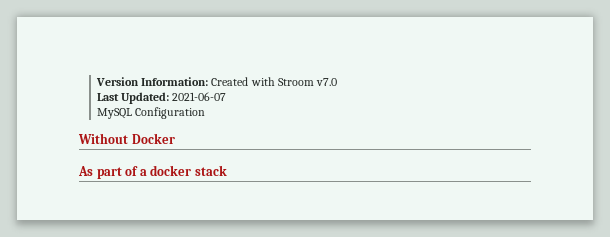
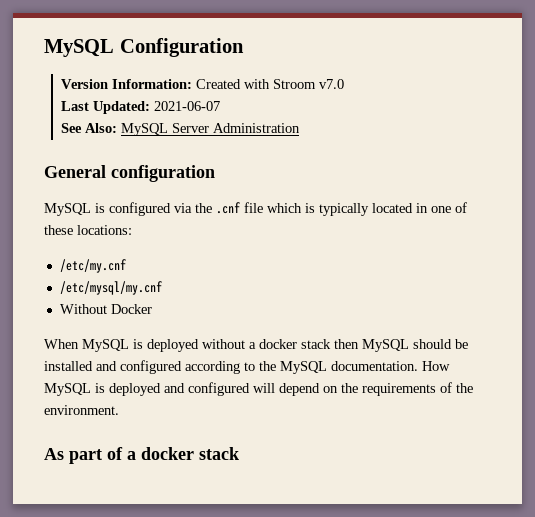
(96, 81) none -> [44,38,244,57] MySQL Configuration //
[97,107,206,119] [78,133,175,144] MySQL Configuration // Without Docker -> [61,123,301,136] [44,165,215,182] [44,202,467,216] [44,225,132,235] [59,259,126,273] [59,281,162,295] [59,304,152,314] [44,339,468,352] [44,360,450,374] [44,382,473,396] [44,405,119,415] See Also: MySQL Server Administration // General configuration // MySQL is configured via the .cnf file which is typically located in one of these locations: // /etc/my.cnf // /etc/mysql/my.cnf // Without Docker // When MySQL is deployed without a docker stack then MySQL should be installed and configured according to the MySQL documentation. How MySQL is deployed and configured will depend on the requirements of the environment.

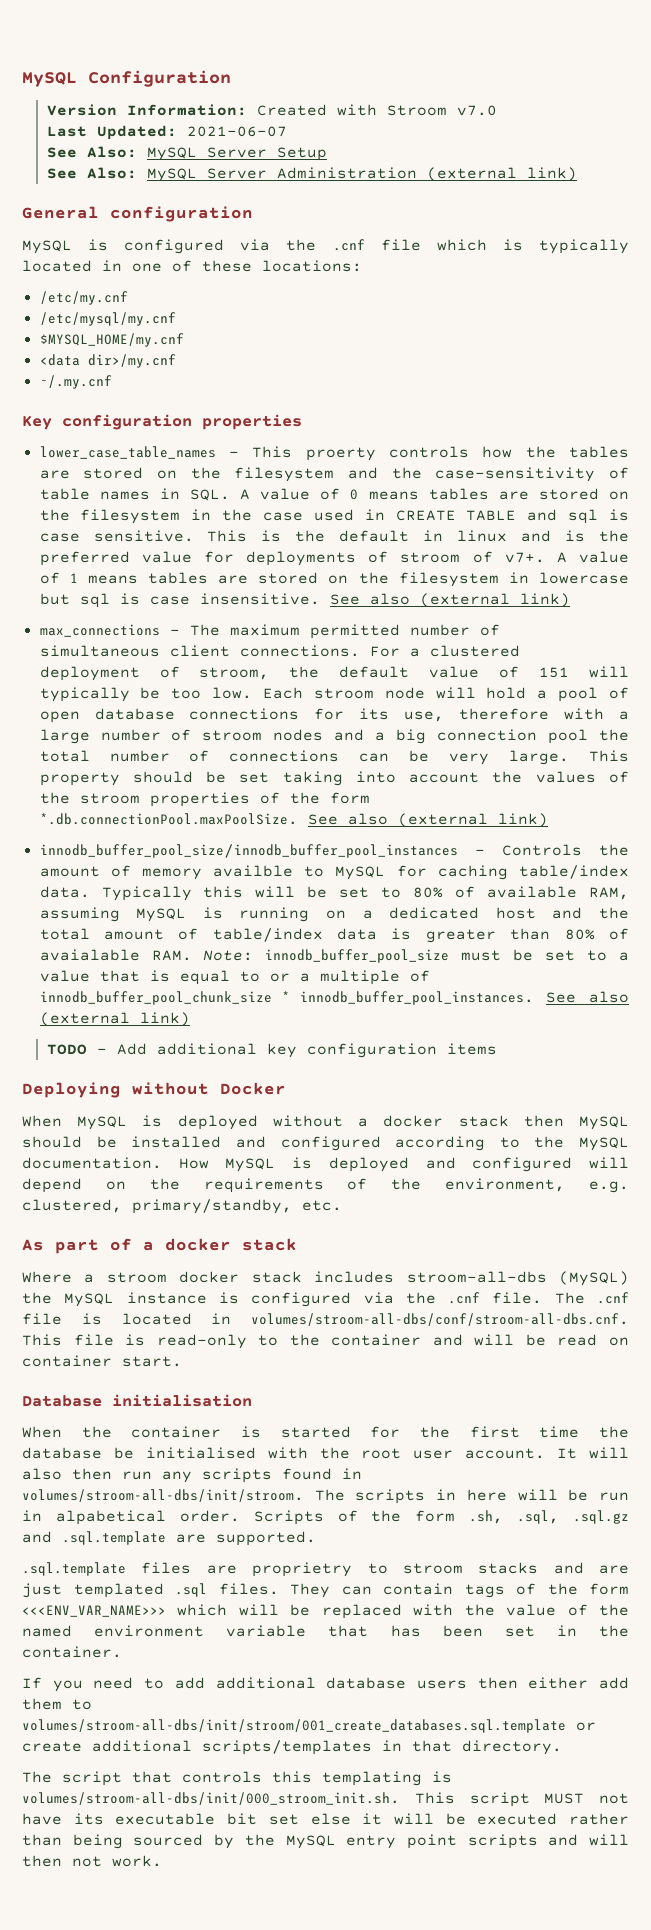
(221, 106) none -> [46,146,327,161] // See Also: MySQL Server Setup
(301, 128) none -> [426,167,577,181] (external link)
[59,304,107,314] Without -> [39,333,184,347] [39,354,176,368] [39,375,112,389] [22,414,302,430] [39,446,629,461] [39,467,629,482] [39,488,629,501] [39,509,630,524] [39,530,629,542] [39,551,629,566] [39,572,629,587] [39,593,570,608] [39,624,500,639] [39,645,520,657] [39,666,629,681] [39,687,630,702] [39,708,629,723] [39,729,629,744] [39,750,629,765] [39,771,629,786] [39,792,370,807] [39,813,548,827] [39,844,629,858] [39,865,629,880] [39,886,629,901] [39,907,630,922] [39,928,629,943] [39,949,629,963] [39,970,430,985] [39,991,629,1005] [39,1012,190,1026] [46,1043,497,1058] [22,1082,209,1098] $MYSQL_HOME/my.cnf // <data dir>/my.cnf // ~/.my.cnf // Key configuration properties // lower_case_table_names - This proerty controls how the tables are stored on the filesystem and the case-sensitivity of table names in SQL. A value of 0 means tables are stored on the filesystem in the case used in CREATE TABLE and sql is case sensitive. This is the default in linux and is the preferred value for deployments of stroom of v7+. A value of 1 means tables are stored on the filesystem in lowercase but sql is case insensitive. See also (external link) // max_connections - The maximum permitted number of simultaneous client connections. For a clustered deployment of stroom, the default value of 151 will typically be too low. Each stroom node will hold a pool of open database connections for its use, therefore with a large number of stroom nodes and a big connection pool the total number of connections can be very large. This property should be set taking into account the values of the stroom properties of the form *.db.connectionPool.maxPoolSize. See also (external link) // innodb_buffer_pool_size/innodb_buffer_pool_instances - Controls the amount of memory availble to MySQL for caching table/index data. Typically this will be set to 80% of available RAM, assuming MySQL is running on a dedicated host and the total amount of table/index data is greater than 80% of avaialable RAM. Note: innodb_buffer_pool_size must be set to a value that is equal to or a multiple of innodb_buffer_pool_chunk_size * innodb_buffer_pool_instances. See also (external link) // TODO - Add additional key configuration items // Deploying without
[44,405,119,415] environment. -> [445,1178,629,1193] [22,1199,342,1214] environment, e.g. clustered, primary/standby, etc.
(239, 453) none -> [22,1271,629,1286] [22,1292,629,1307] [22,1313,629,1326] [22,1334,629,1349] [22,1355,182,1367] [22,1394,252,1407] [22,1426,629,1438] [22,1447,630,1459] [22,1468,362,1483] [22,1489,629,1504] [22,1510,630,1525] [22,1531,316,1546] [22,1562,629,1577] [22,1583,629,1598] [22,1604,630,1619] [22,1625,629,1637] [22,1646,122,1658] [22,1677,629,1692] [22,1698,92,1710] [22,1719,596,1733] [22,1740,562,1755] [22,1771,452,1786] [22,1792,629,1807] [22,1813,629,1825] [22,1834,629,1849] [22,1855,162,1867] // Where a stroom docker stack includes stroom-all-dbs (MySQL) the MySQL instance is configured via the .cnf file. The .cnf file is located in volumes/stroom-all-dbs/conf/stroom-all-dbs.cnf. This file is read-only to the container and will be read on container start. // Database initialisation // When the container is started for the first time the database be initialised with the root user account. It will also then run any scripts found in volumes/stroom-all-dbs/init/stroom. The scripts in here will be run in alpabetical order. Scripts of the form .sh, .sql, .sql.gz and .sql.template are supported. // .sql.template files are proprietry to stroom stacks and are just templated .sql files. They can contain tags of the form <<<ENV_VAR_NAME>>> which will be replaced with the value of the named environment variable that has been set in the container. // If you need to add additional database users then either add them to volumes/stroom-all-dbs/init/stroom/001_create_databases.sql.template or create additional scripts/templates in that directory. // The script that controls this templating is volumes/stroom-all-dbs/init/000_stroom_init.sh. This script MUST not have its executable bit set else it will be executed rather than being sourced by the MySQL entry point scripts and will then not work.

